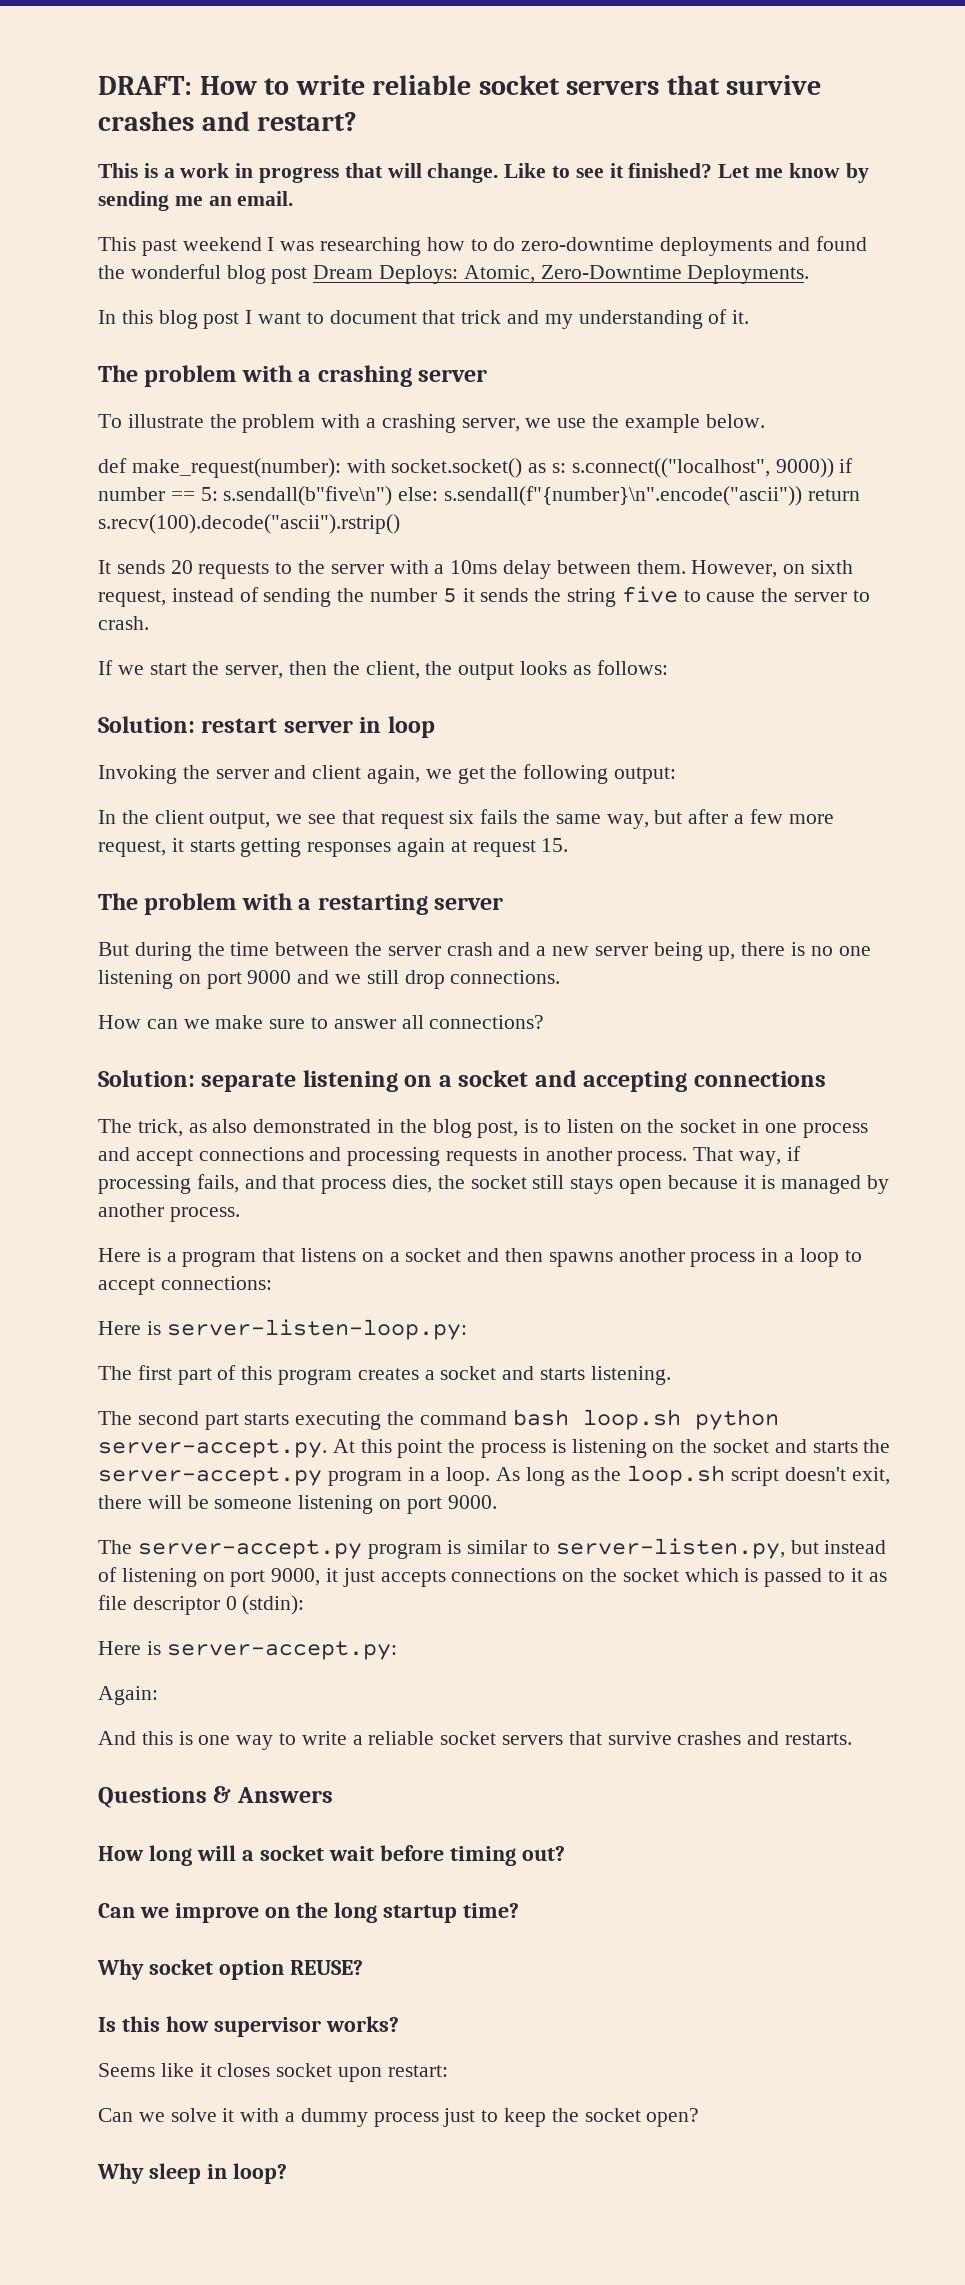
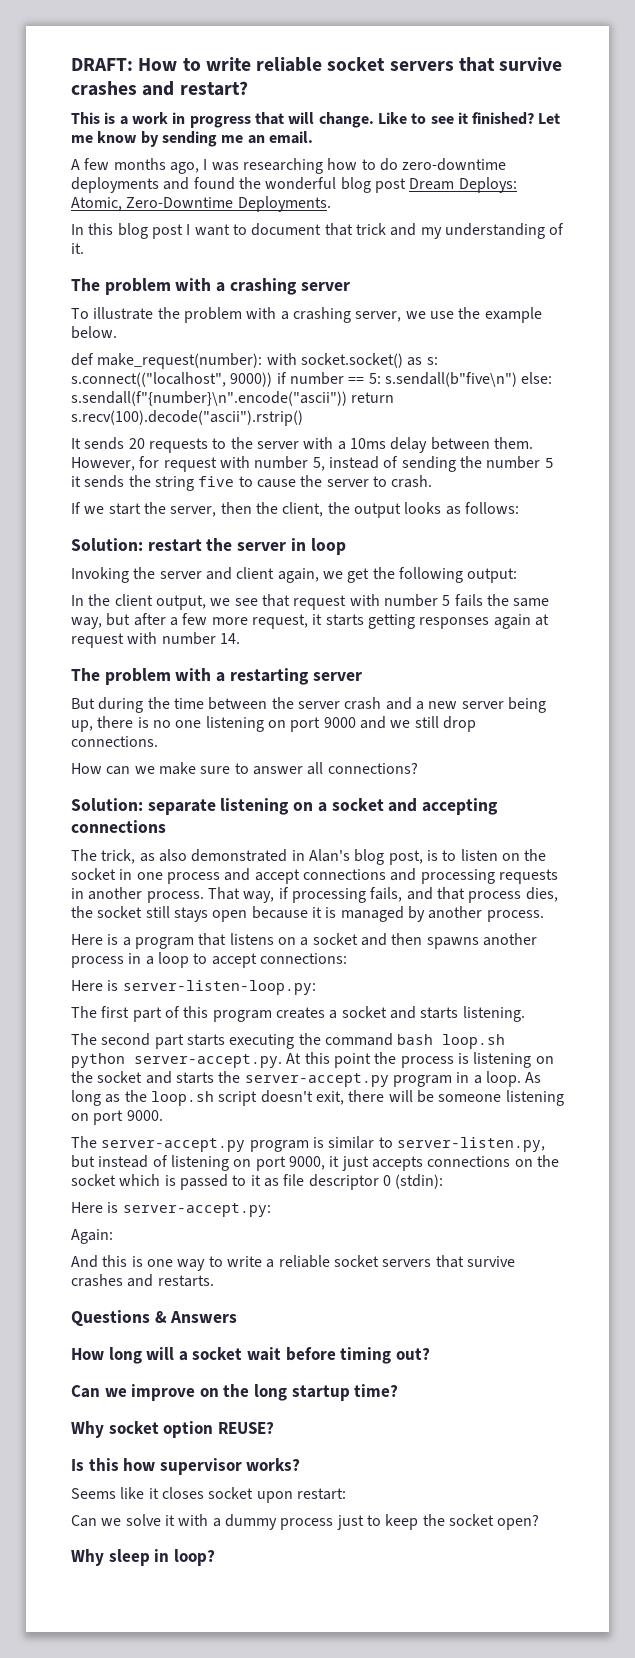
[98,237,262,256] This past weekend -> [71,158,199,174] A few months ago,
[783,560,854,574] [98,590,166,607] on sixth request, -> [139,456,325,472] for request with number 5,
(278, 725) none -> [206,538,233,551] the
[449,810,475,824] six -> [349,594,451,607] with number 5
[541,838,569,852] 15. -> [127,632,240,645] with number 14.
[399,1119,427,1133] the -> [308,849,350,862] Alan's

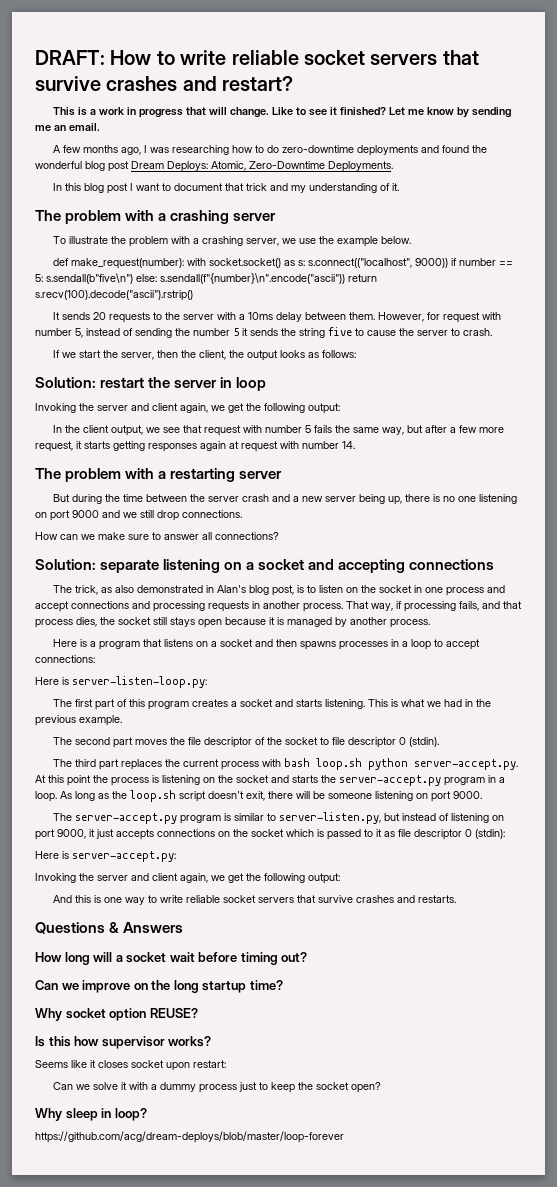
[482,933,537,946] [71,956,124,968] another process -> [338,641,388,650] processes
[71,1033,393,1049] // The second part starts executing the command -> [367,699,491,707] [35,715,122,726] [52,737,439,748] [52,759,281,770] This is what we had in the previous example. // The second part moves the file descriptor of the socket to file descriptor 0 (stdin). // The third part replaces the current process with
[71,1229,113,1244] Again: -> [35,873,340,884] Invoking the server and client again, we get the following output:
[266,1259,275,1268] a -> (183, 899) none
(215, 1557) none -> [35,1131,344,1143] // https://github.com/acg/dream-deploys/blob/master/loop-forever

